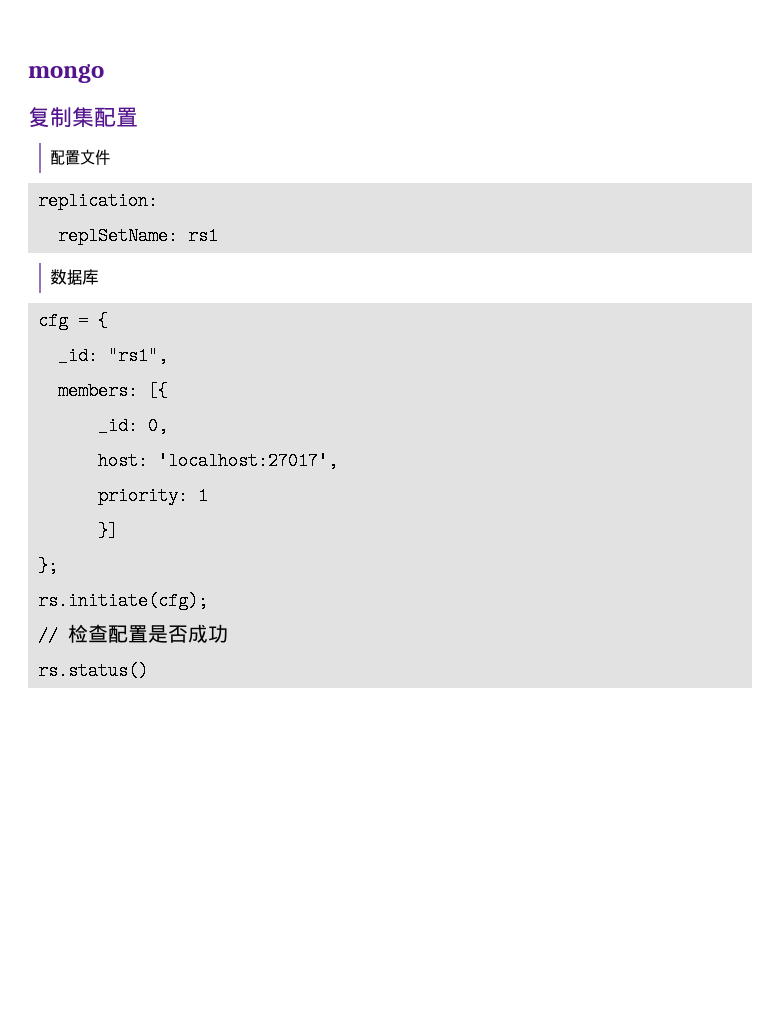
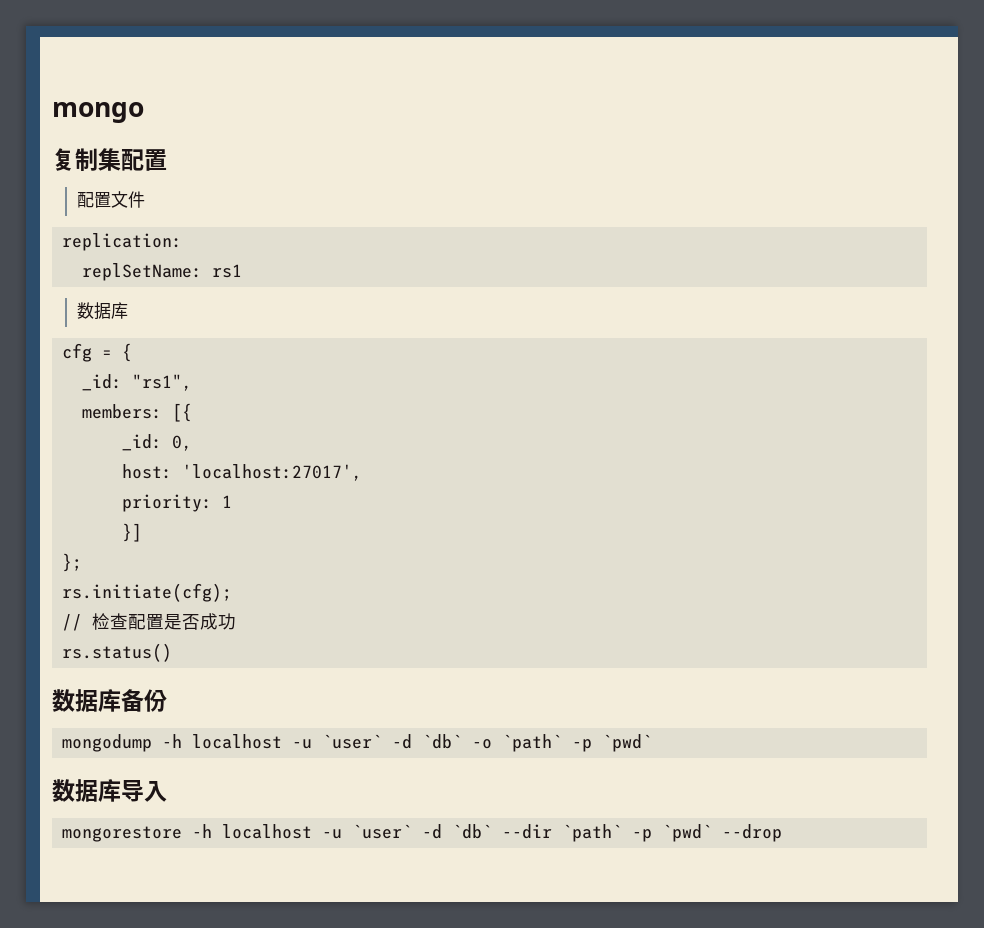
(148, 671) none -> [52,689,167,712] [62,734,653,752] [52,779,167,802] [62,824,783,842] // 数据库备份 // mongodump -h localhost -u `user` -d `db` -o `path` -p `pwd` // 数据库导入 // mongorestore -h localhost -u `user` -d `db` --dir `path` -p `pwd` --drop

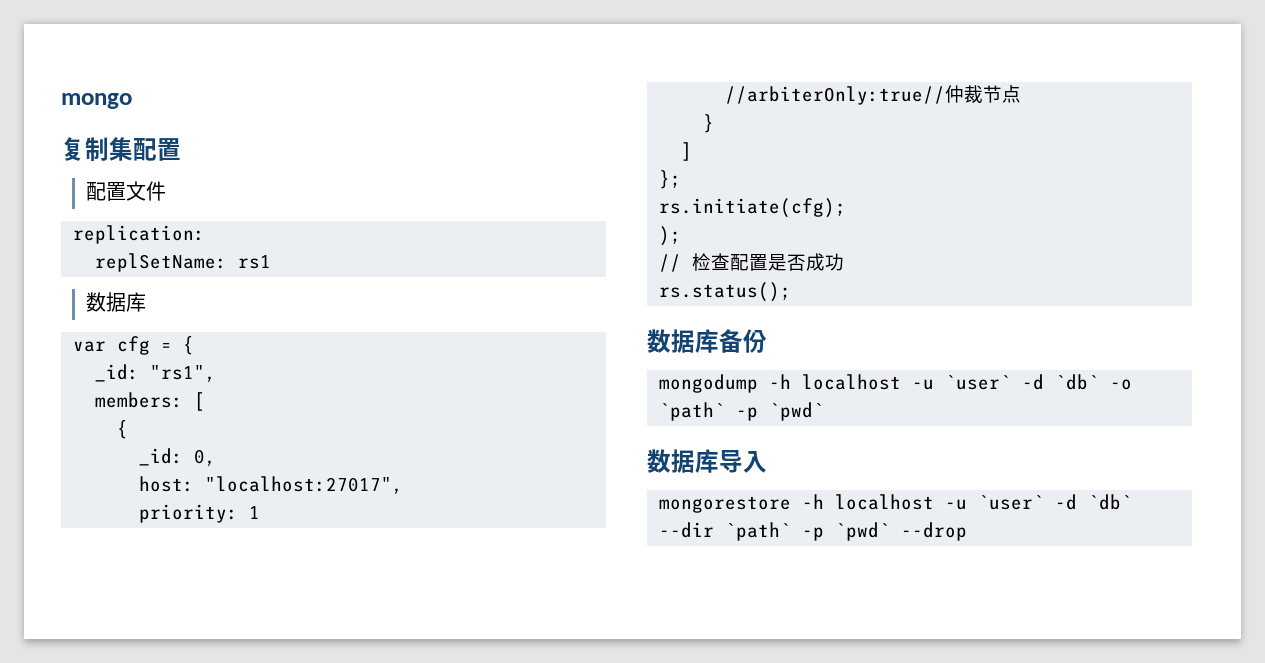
(128, 310) none -> [73,341,106,352] var
[172,403,193,422] [{ -> [194,392,205,411] [117,420,128,439] [ // {
[182,464,363,481] 'localhost:27017', -> [205,476,403,494] "localhost:27017",
[122,523,143,542] }] -> [725,85,1021,105] [703,114,714,133] [681,142,692,161] //arbiterOnly:true//仲裁节点 // } // ]
(233, 592) none -> [659,226,681,246] // );
[62,643,173,662] rs.status() -> [659,282,791,302] rs.status();

